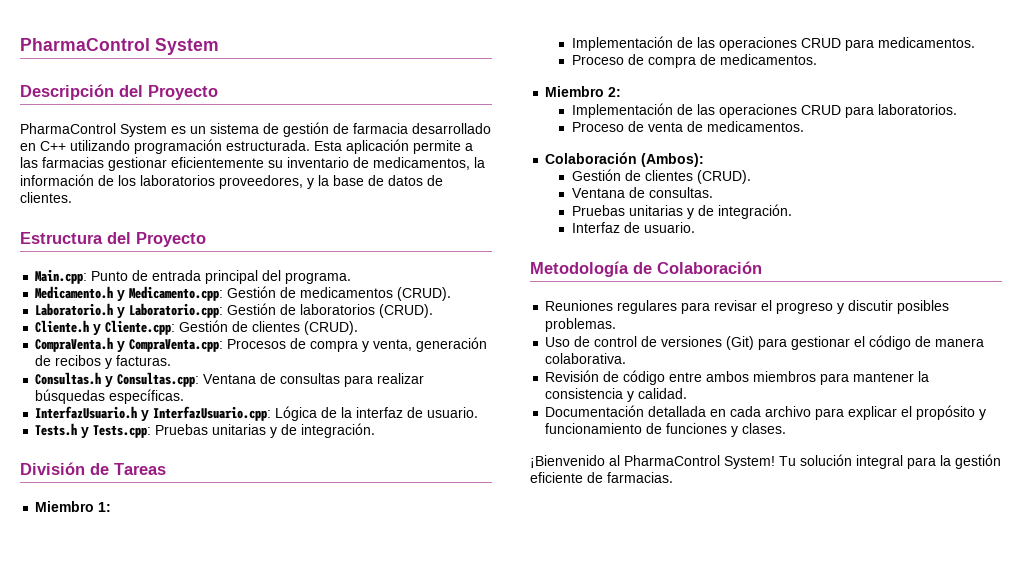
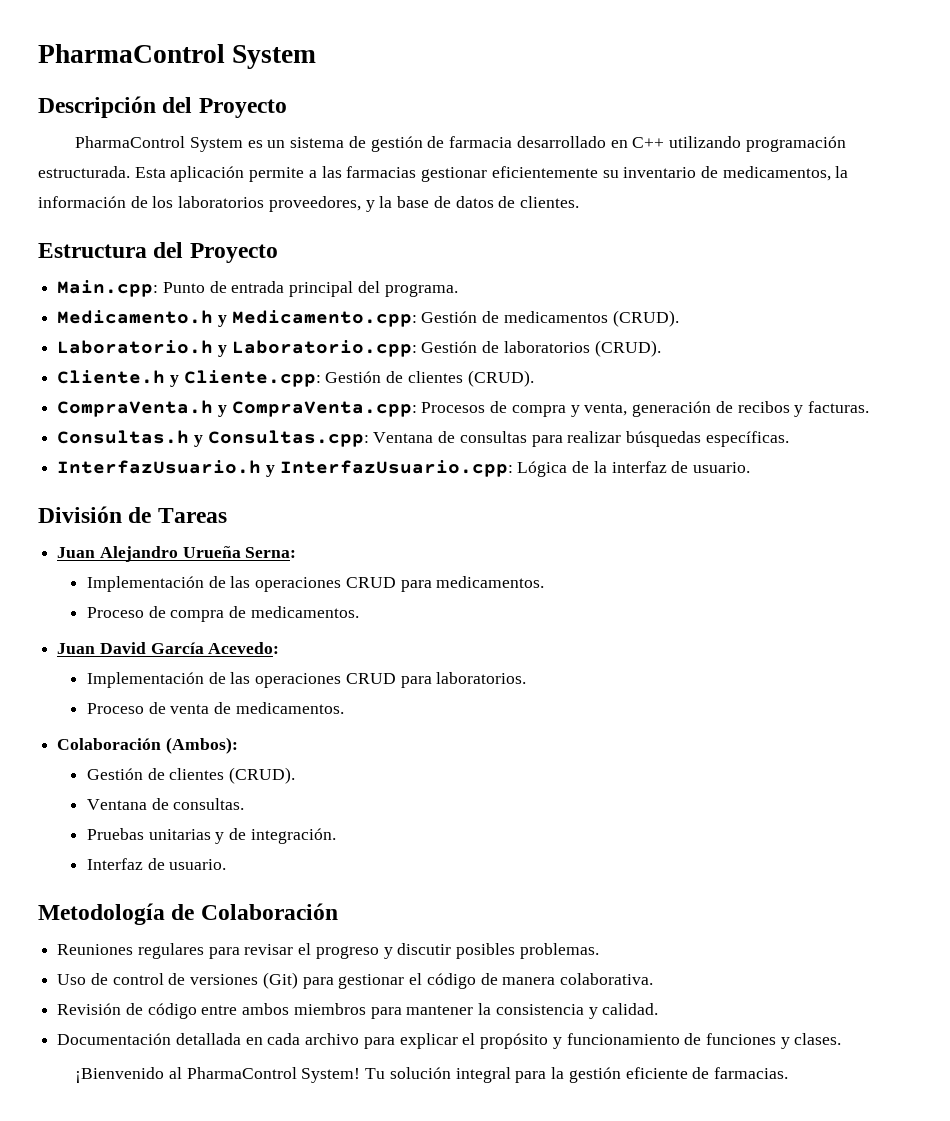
[35,423,376,438] // Tests.h y Tests.cpp: Pruebas unitarias y de integración. -> (751, 467) none
[35,501,112,512] Miembro 1: -> [57,546,297,562] Juan Alejandro Urueña Serna:
[545,86,622,97] Miembro 2: -> [57,642,280,654] Juan David García Acevedo:

